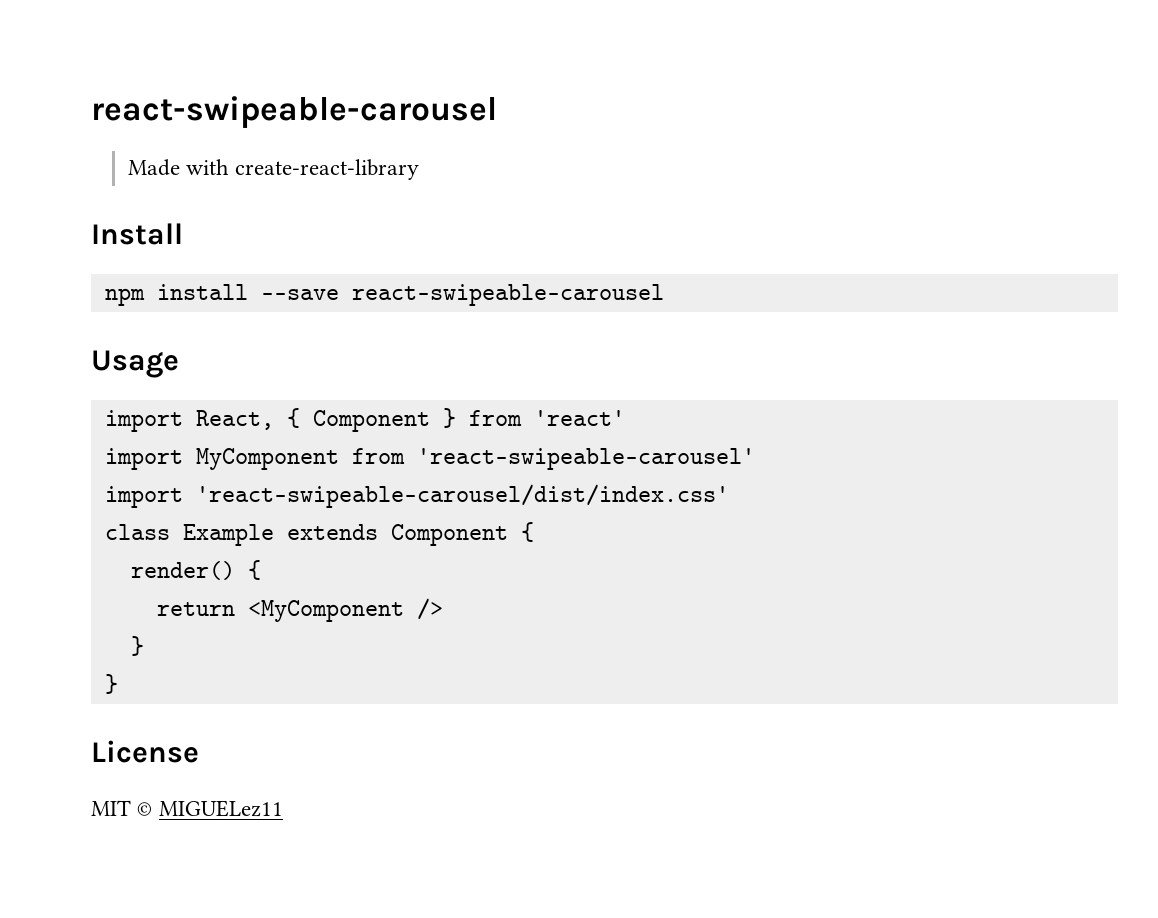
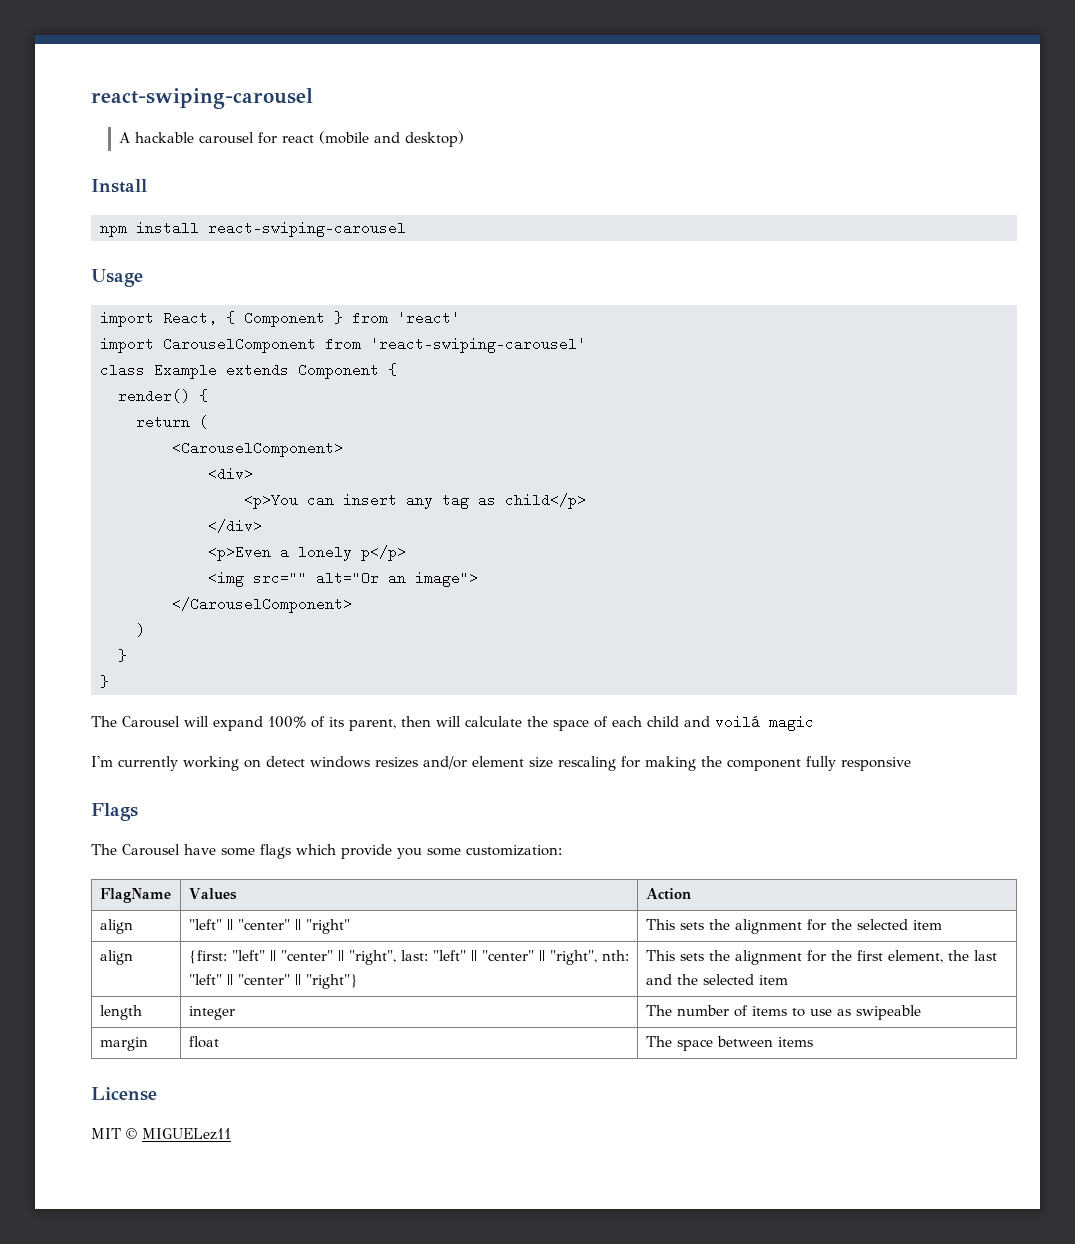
[91,96,497,128] [128,159,419,180] react-swipeable-carousel // Made with create-react-library -> [91,88,313,109] [118,131,464,147] react-swiping-carousel // A hackable carousel for react (mobile and desktop)
[260,284,664,306] --save react-swipeable-carousel -> [208,221,406,237] react-swiping-carousel
[195,448,755,470] [104,484,729,508] MyComponent from 'react-swipeable-carousel' // import 'react-swipeable-carousel/dist/index.css' -> [163,337,586,353] CarouselComponent from 'react-swiping-carousel'
[247,598,443,622] [130,636,144,656] [104,674,118,694] <MyComponent /> // } // } -> [199,415,208,429] [172,441,343,457] [208,467,253,481] [244,493,586,509] [208,519,262,533] [208,545,406,561] [208,571,478,587] [172,597,352,613] [136,623,145,637] [118,649,127,662] [100,675,109,688] [91,715,814,731] [91,756,911,771] [91,803,138,821] [91,844,562,859] [99,888,171,903] [188,888,237,900] [645,888,691,900] [99,919,133,934] [188,919,350,934] [645,919,942,934] [99,950,133,965] [188,950,629,965] [188,974,358,989] [645,950,997,965] [645,974,788,985] [99,1005,142,1020] [188,1006,235,1020] [645,1005,921,1020] [99,1037,148,1051] [188,1036,219,1048] [645,1036,813,1051] ( // <CarouselComponent> // <div> // <p>You can insert any tag as child</p> // </div> // <p>Even a lonely p</p> // <img src="" alt="Or an image"> // </CarouselComponent> // ) // } // } // The Carousel will expand 100% of its parent, then will calculate the space of each child and voilá magic // I'm currently working on detect windows resizes and/or element size rescaling for making the component fully responsive // Flags // The Carousel have some flags which provide you some customization: // FlagName | Values | Action // align | "left" || "center" || "right" | This sets the alignment for the selected item // align | {first: "left" || "center" || "right", last: "left" || "center" || "right", nth: "left" || "center" || "right"} | This sets the alignment for the first element, the last and the selected item // length | integer | The number of items to use as swipeable // margin | float | The space between items

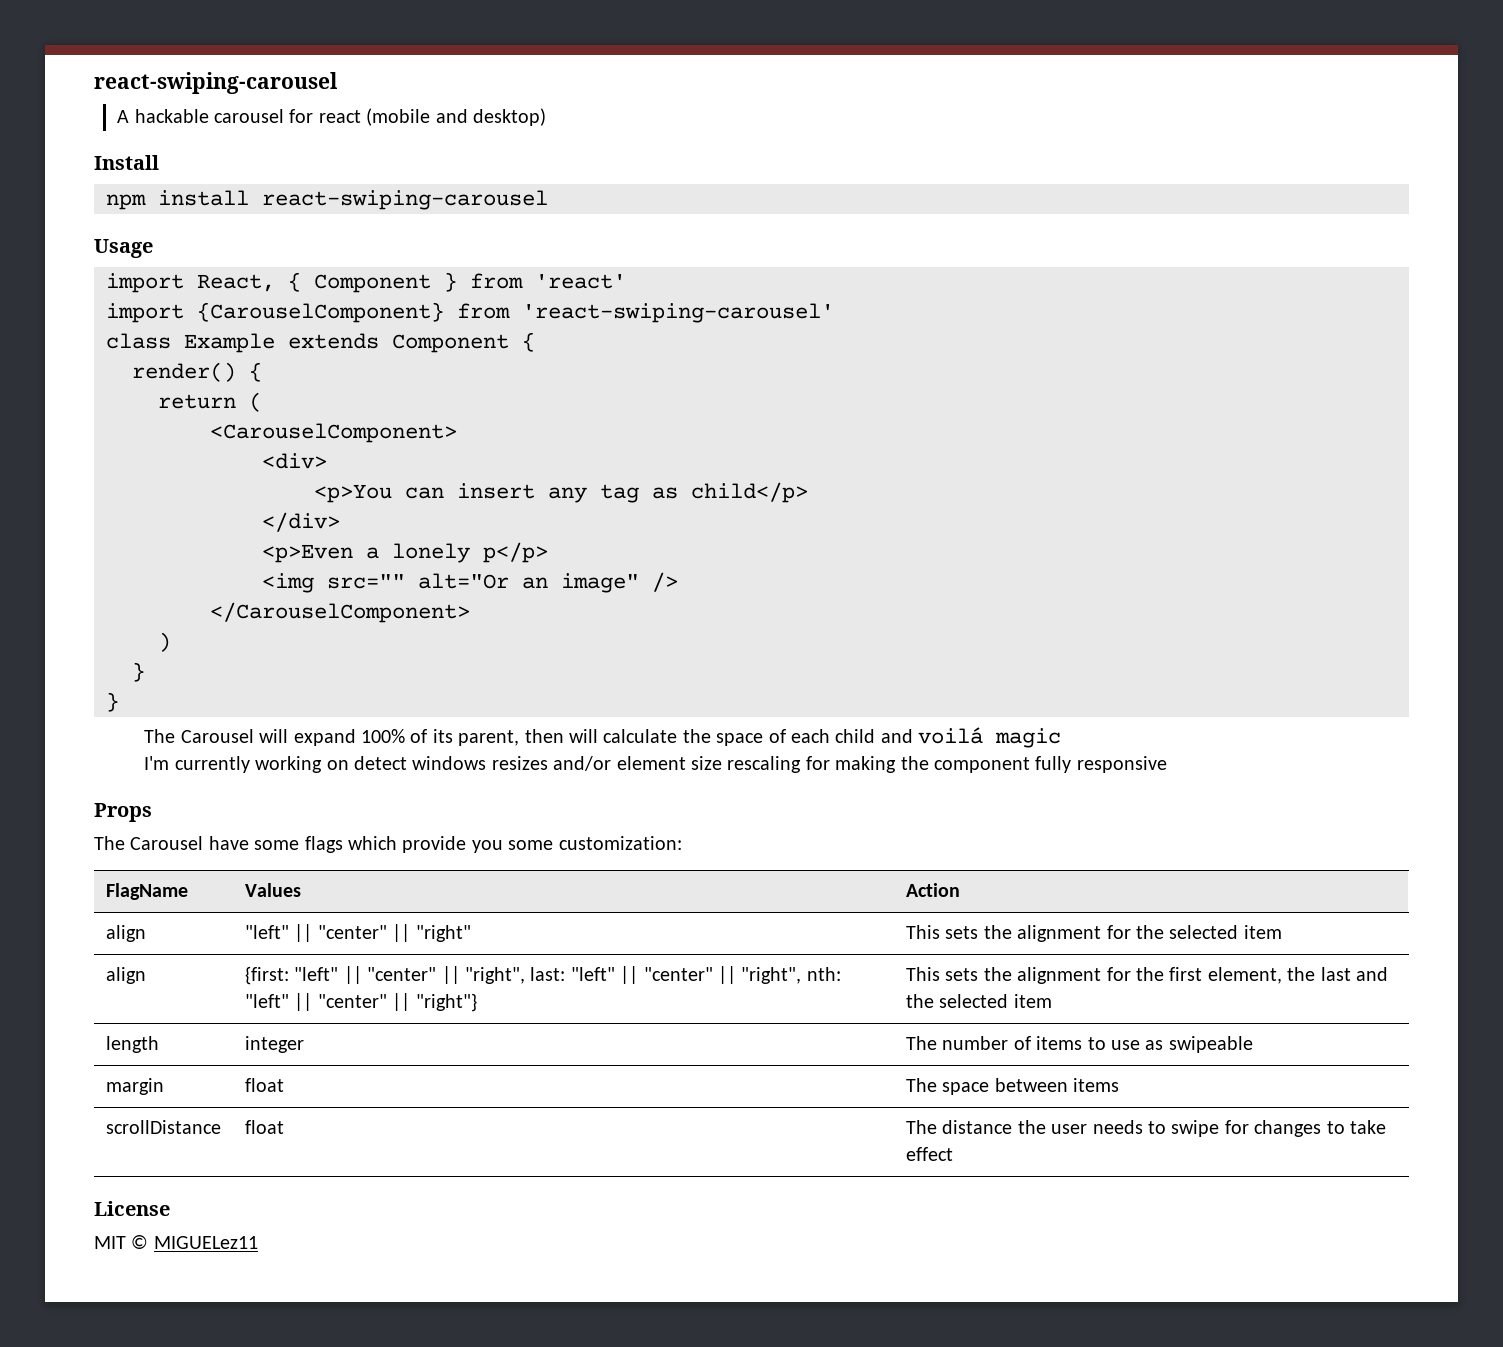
[163,337,316,353] CarouselComponent -> [197,302,444,323] {CarouselComponent}
[415,571,478,587] image"> -> [561,572,678,593] image" />
[91,803,138,821] Flags -> [94,803,152,822] Props
(813, 1042) none -> [105,1120,221,1134] [244,1120,284,1134] [905,1120,1386,1137] [905,1147,953,1161] // scrollDistance | float | The distance the user needs to swipe for changes to take effect

